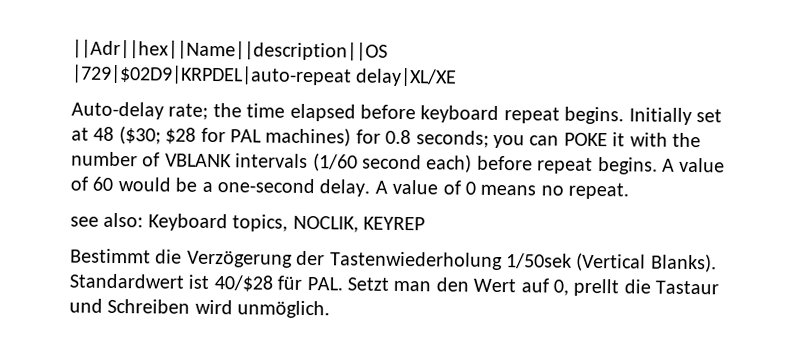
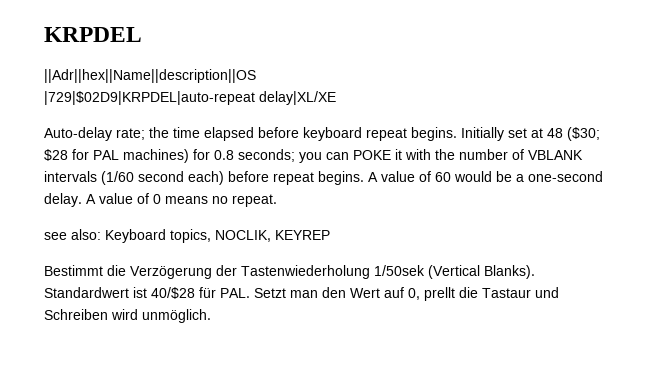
(72, 50) none -> [44,27,142,42] KRPDEL //

